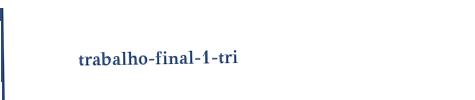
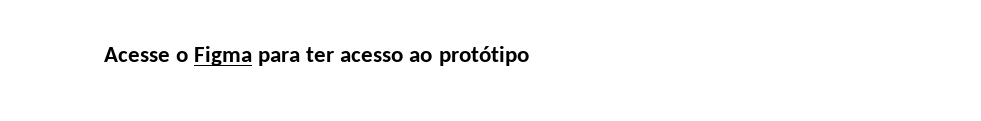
[78,49,239,67] trabalho-final-1-tri -> [104,46,529,66] Acesse o Figma para ter acesso ao protótipo

